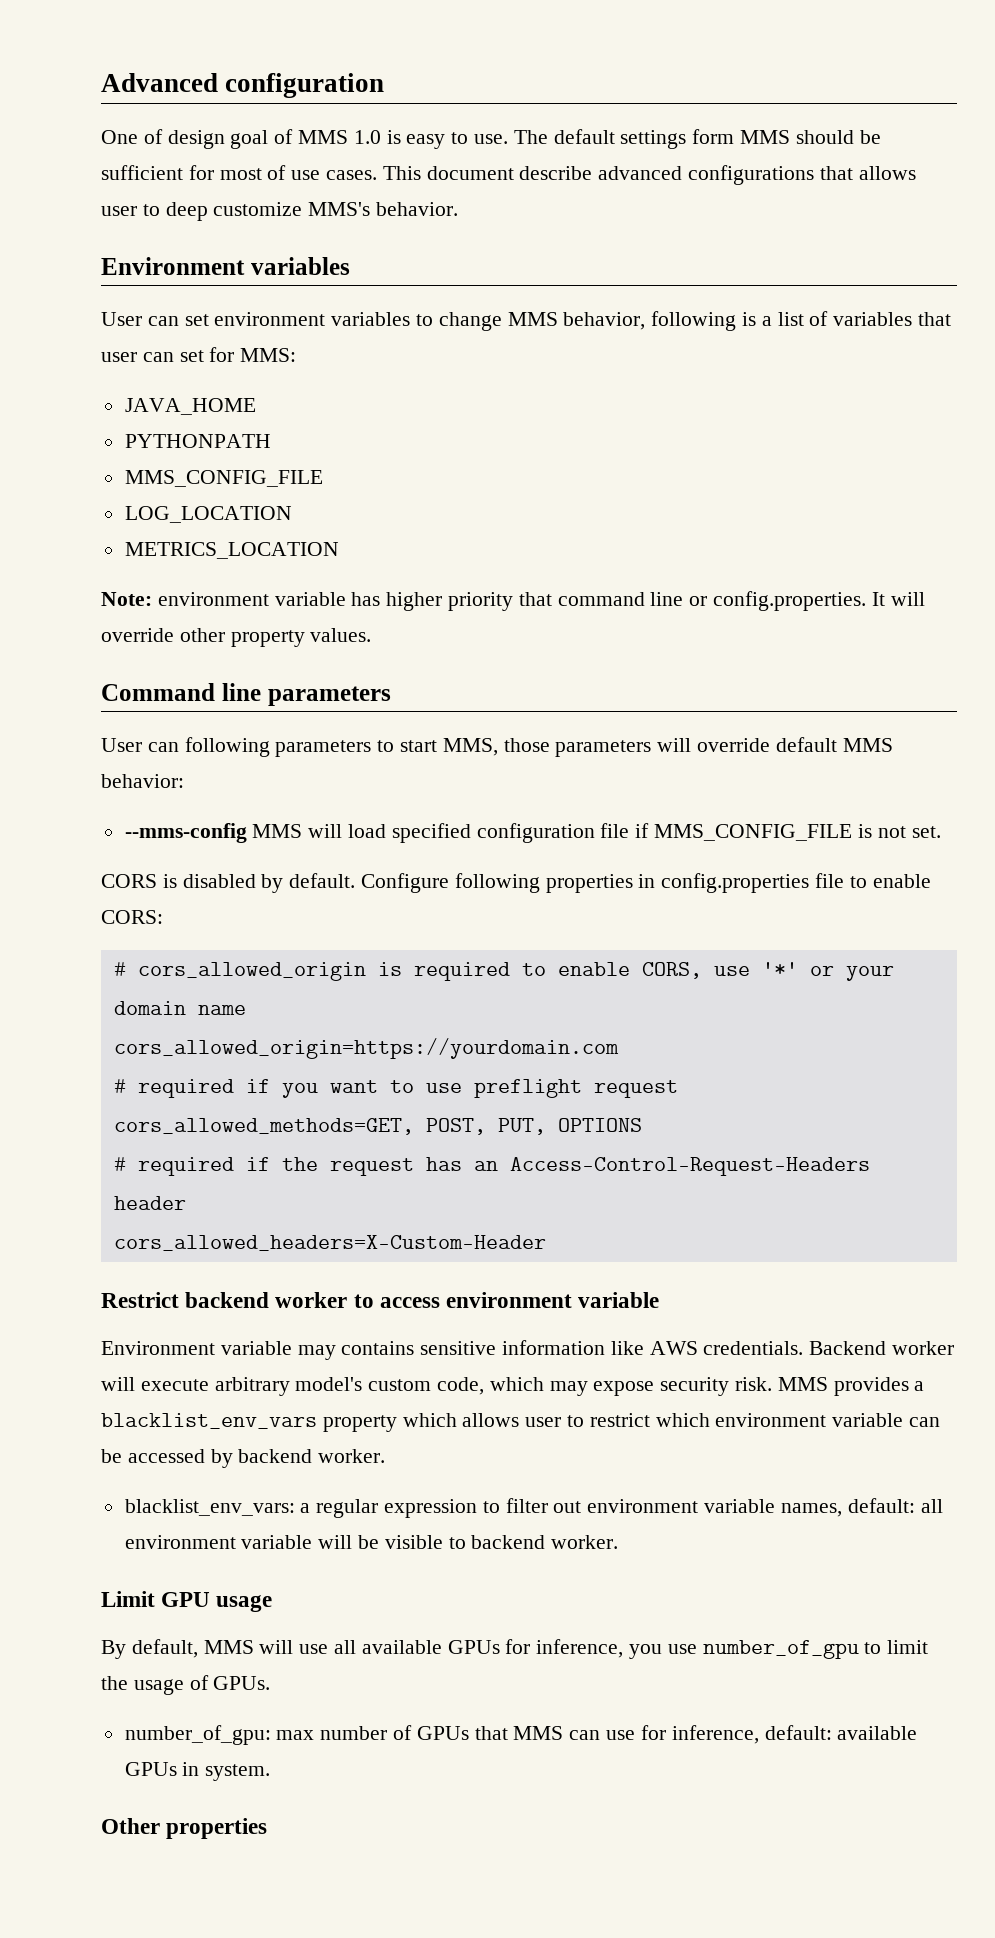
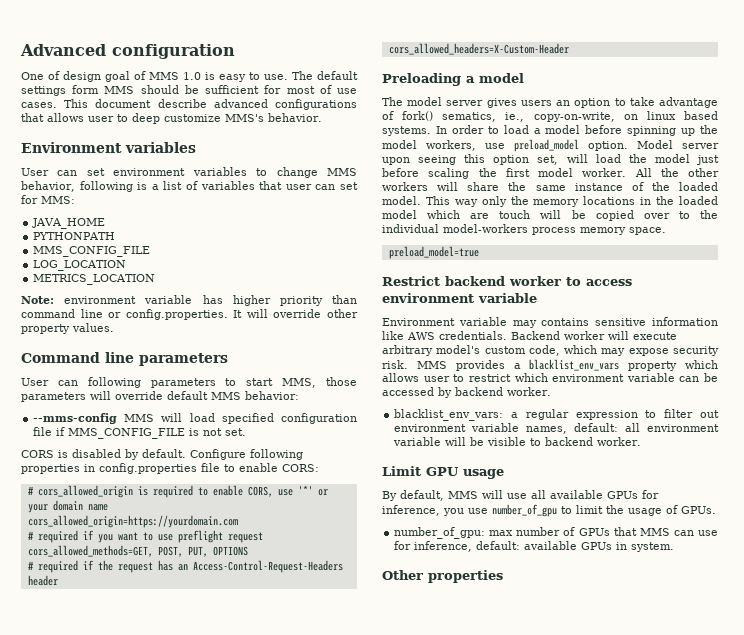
[518,592,552,606] that -> [332,295,357,304] than
(546, 1243) none -> [382,73,524,86] [382,97,718,108] [382,111,718,122] [382,125,718,136] [382,139,719,152] [382,154,719,165] [382,168,719,179] [382,182,718,191] [382,196,718,207] [382,210,718,221] [382,224,666,235] [388,246,479,259] // Preloading a model // The model server gives users an option to take advantage of fork() sematics, ie., copy-on-write, on linux based systems. In order to load a model before spinning up the model workers, use preload_model option. Model server upon seeing this option set, will load the model just before scaling the first model worker. All the other workers will share the same instance of the loaded model. This way only the memory locations in the loaded model which are touch will be copied over to the individual model-workers process memory space. // preload_model=true

